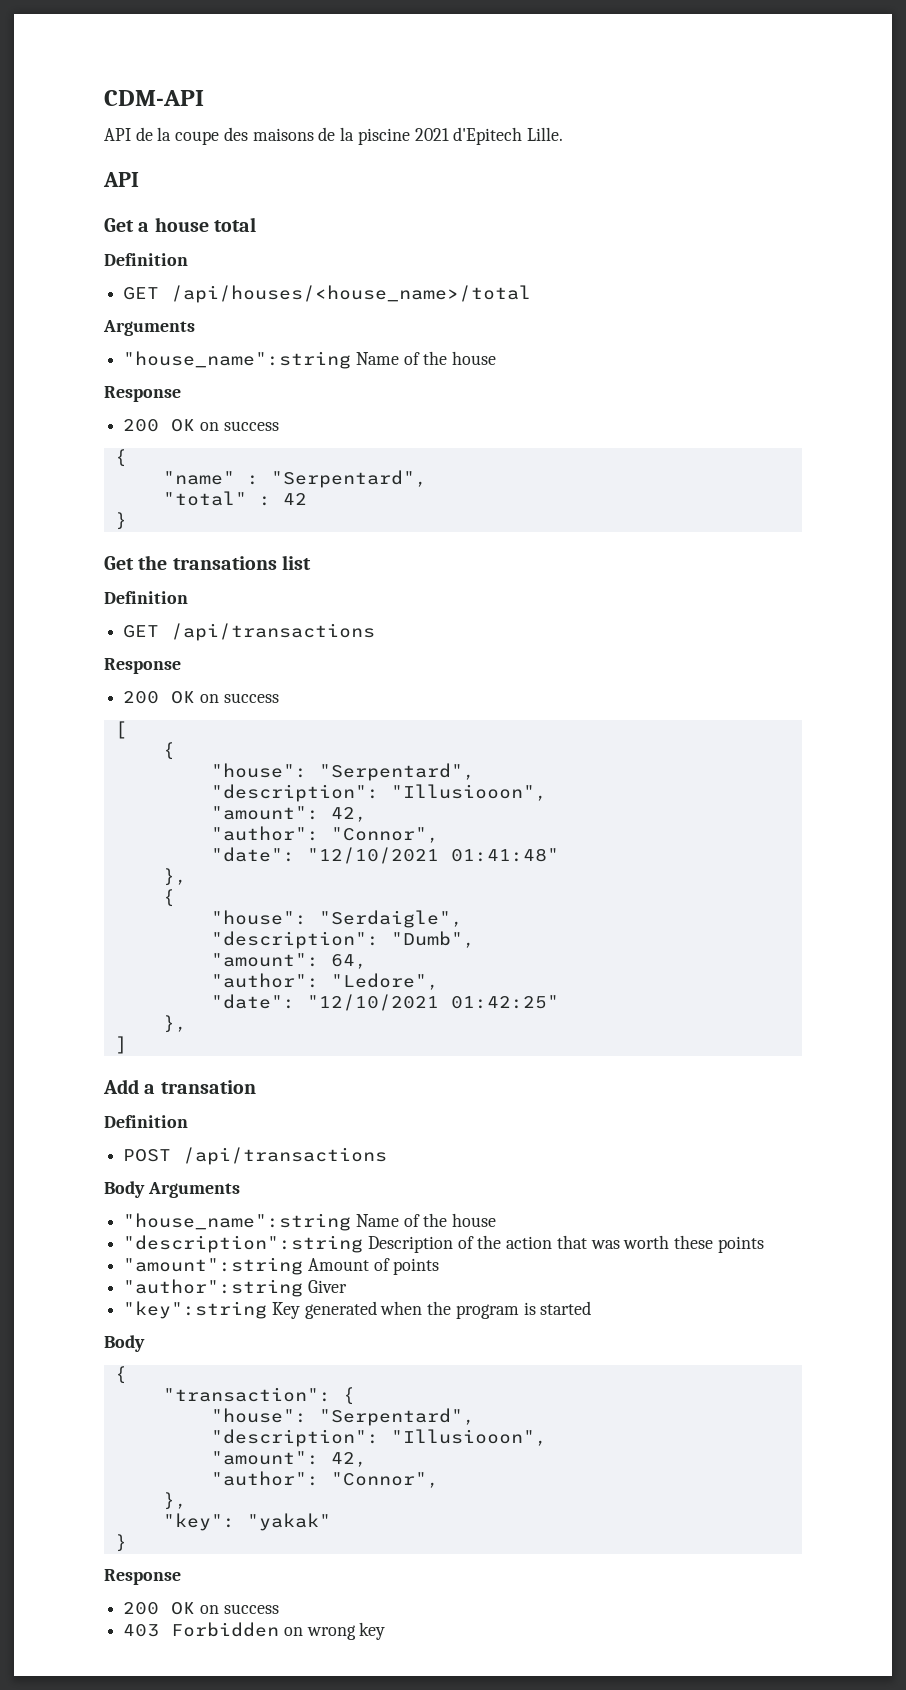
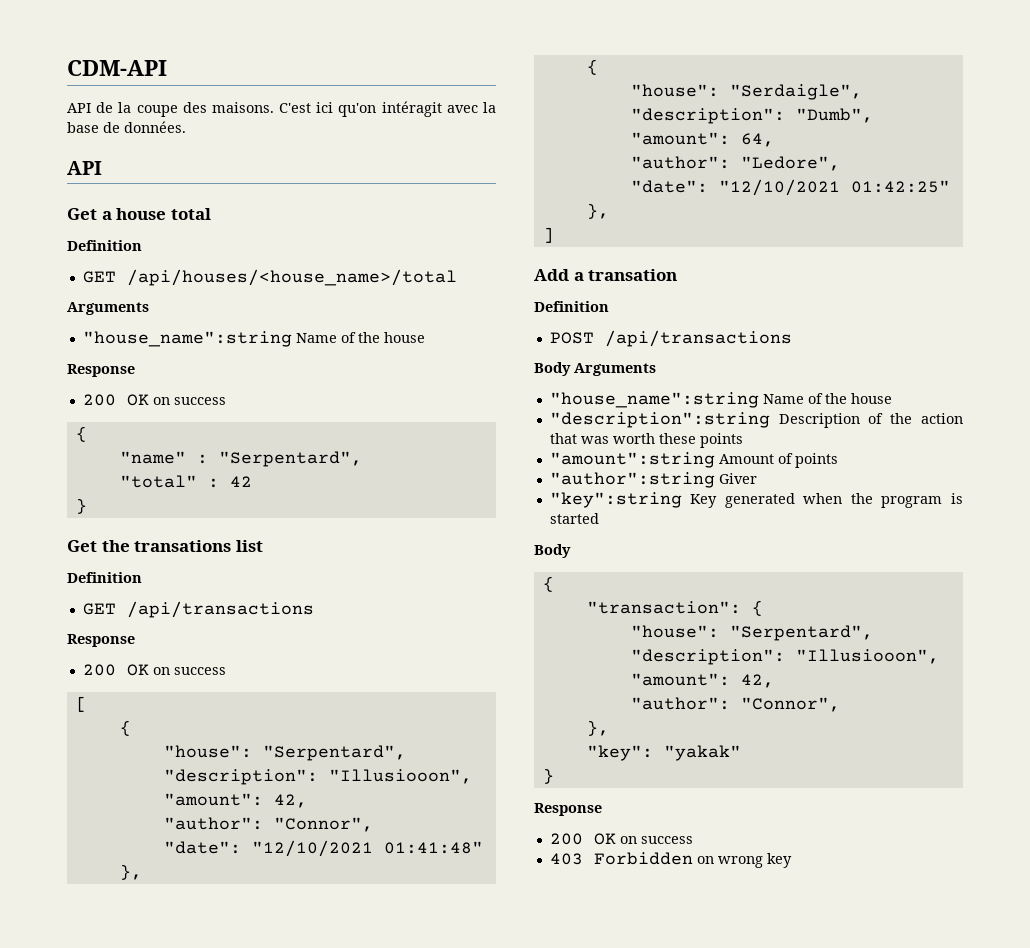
[252,127,563,145] maisons de la piscine 2021 d'Epitech Lille. -> [211,101,497,117] [67,121,186,133] maisons. C'est ici qu'on intéragit avec la base de données.

